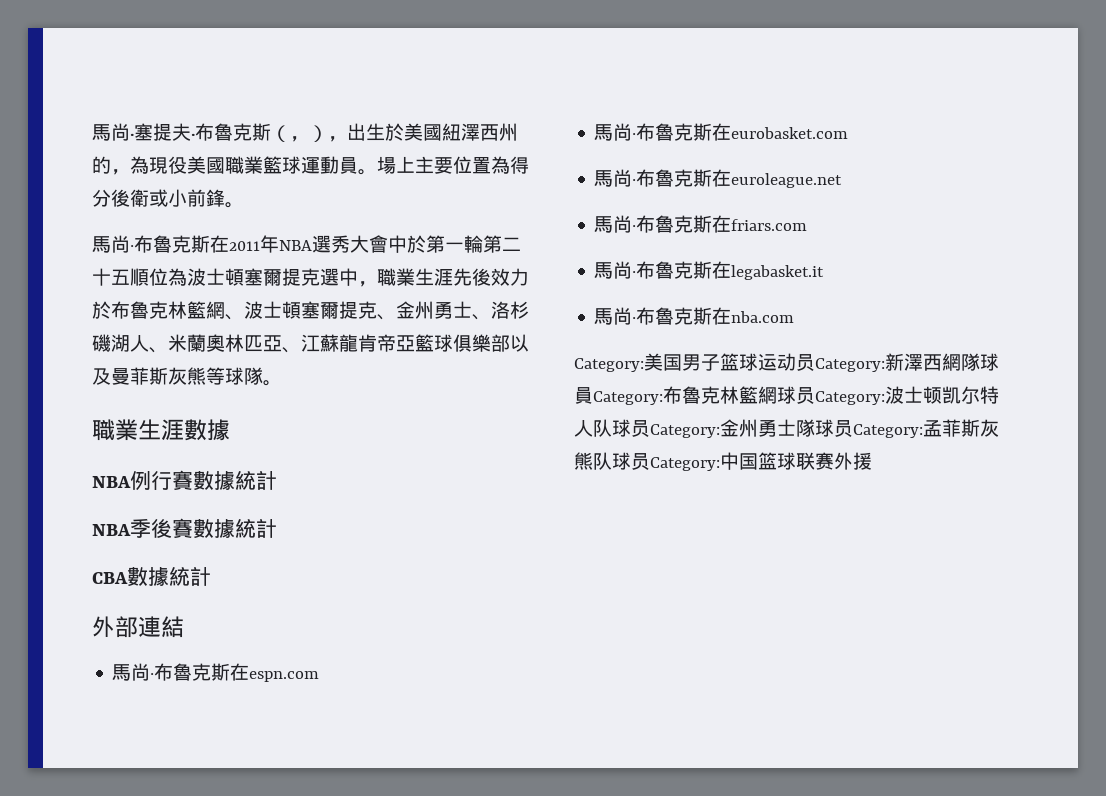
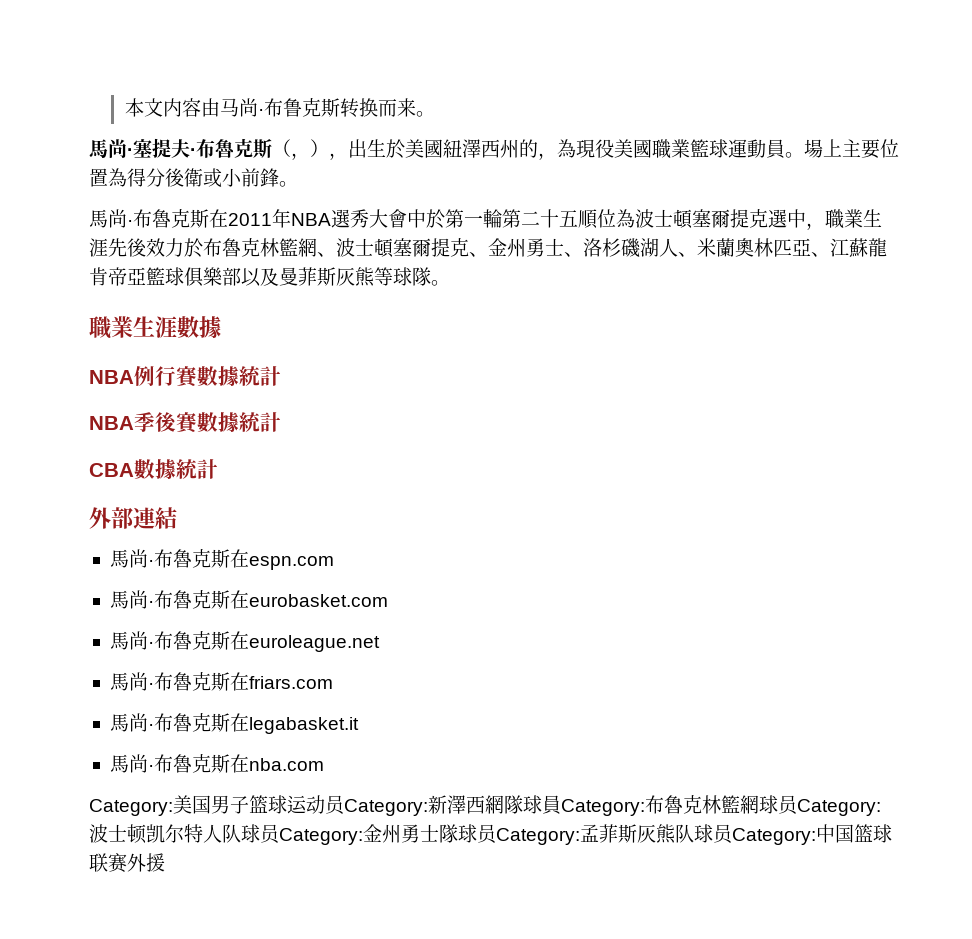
(92, 132) none -> [124,98,435,118] 本文内容由马尚·布鲁克斯转换而来。 //

